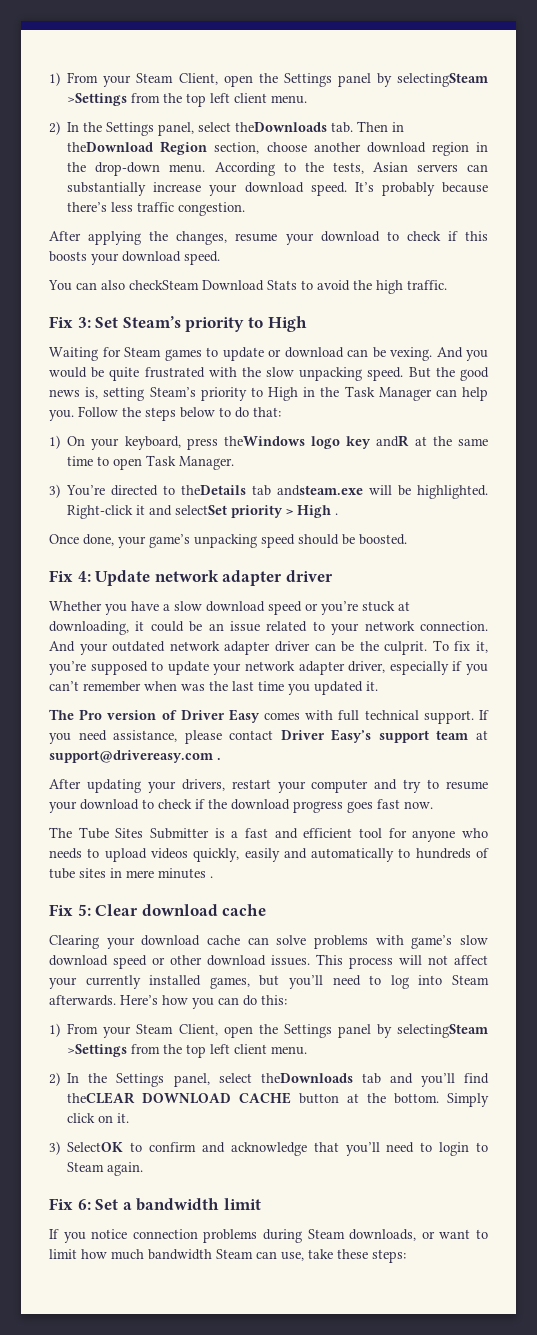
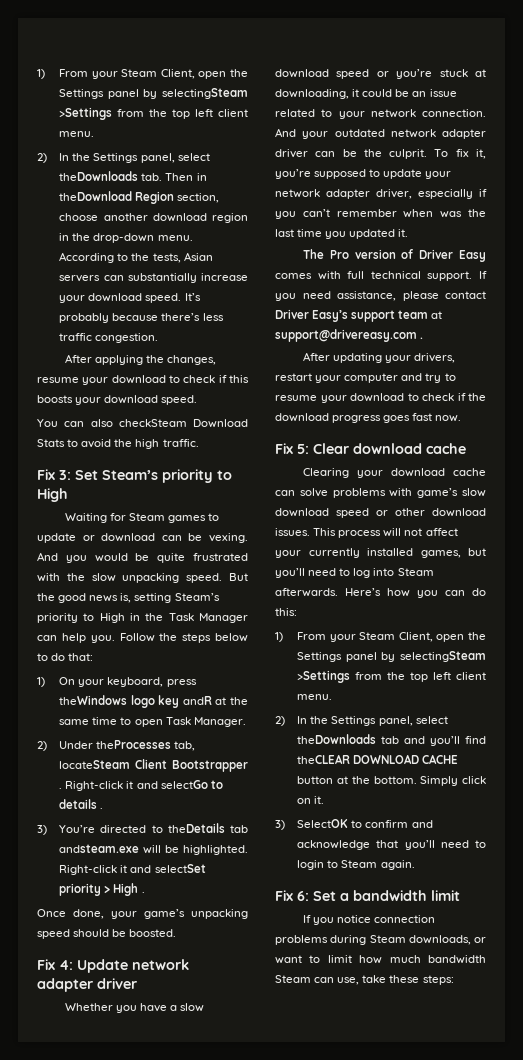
(235, 463) none -> [37,740,196,751] [59,759,248,772] [59,780,223,791] [59,799,104,809] // 2) Under theProcesses tab, locateSteam Client Bootstrapper . Right-click it and selectGo to details .
[49,827,488,842] [49,848,490,862] [49,868,213,879] // The Tube Sites Submitter is a fast and efficient tool for anyone who needs to upload videos quickly, easily and automatically to hundreds of tube sites in mere minutes . -> (462, 418) none

